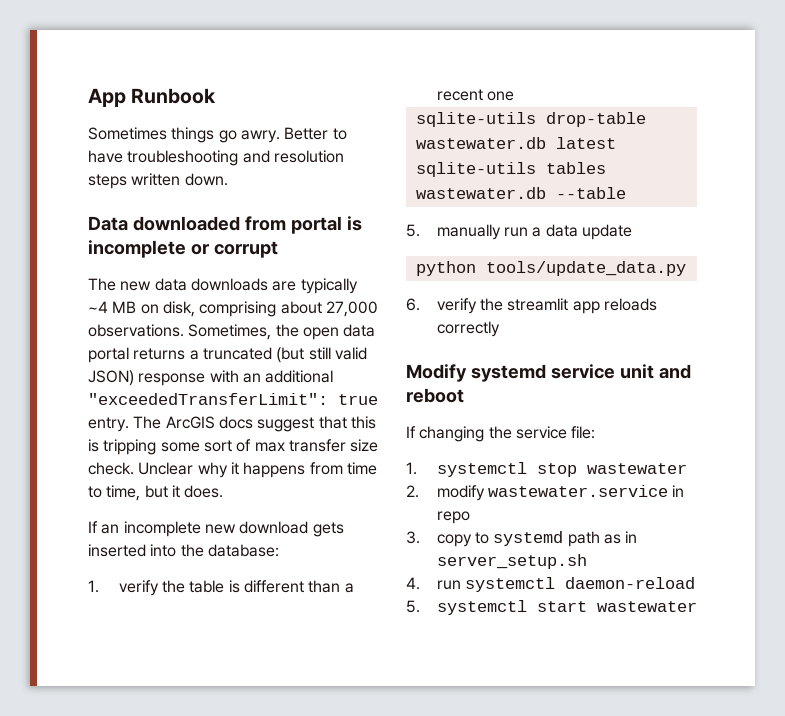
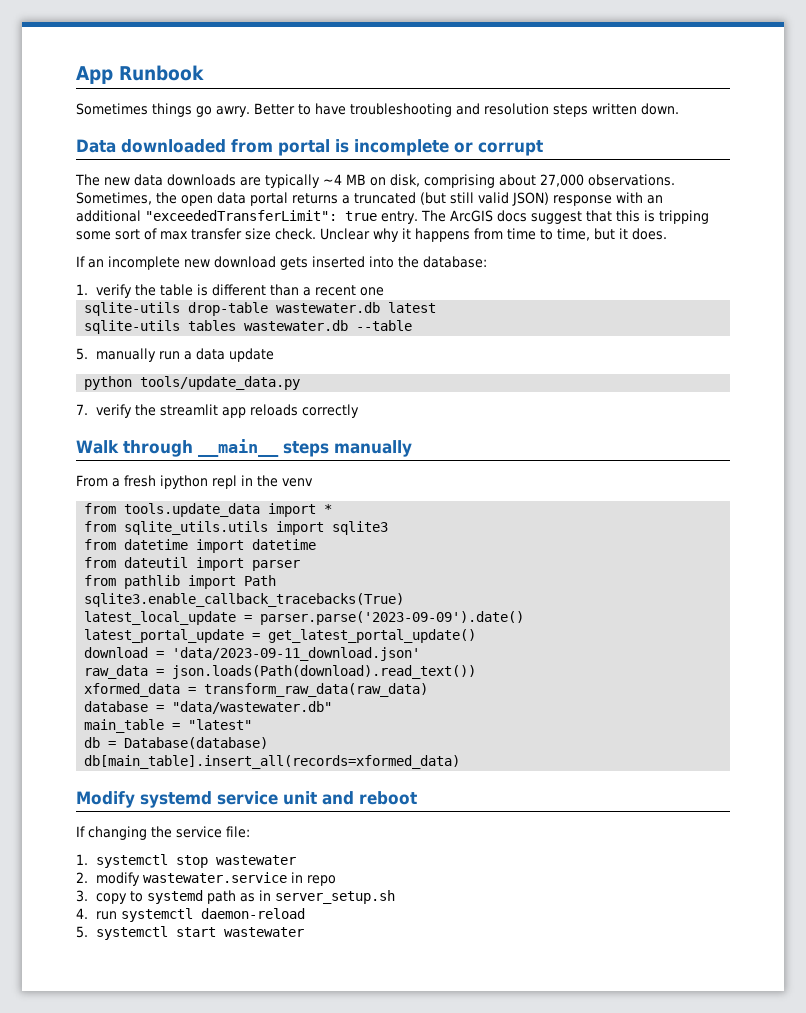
[406,298,420,311] 6. -> [76,404,88,415] 7.
(500, 329) none -> [76,439,412,457] [76,475,313,489] [84,503,333,517] [84,521,389,535] [84,539,317,553] [84,557,301,571] [84,575,277,589] [84,593,405,607] [84,611,525,625] [84,629,477,643] [84,647,421,661] [84,665,477,679] [84,683,429,697] [84,701,333,714] [84,719,253,733] [84,737,269,749] [84,755,461,769] // Walk through __main__ steps manually // From a fresh ipython repl in the venv // from tools.update_data import * // from sqlite_utils.utils import sqlite3 // from datetime import datetime // from dateutil import parser // from pathlib import Path // sqlite3.enable_callback_tracebacks(True) // latest_local_update = parser.parse('2023-09-09').date() // latest_portal_update = get_latest_portal_update() // download = 'data/2023-09-11_download.json' // raw_data = json.loads(Path(download).read_text()) // xformed_data = transform_raw_data(raw_data) // database = "data/wastewater.db" // main_table = "latest" // db = Database(database) // db[main_table].insert_all(records=xformed_data)

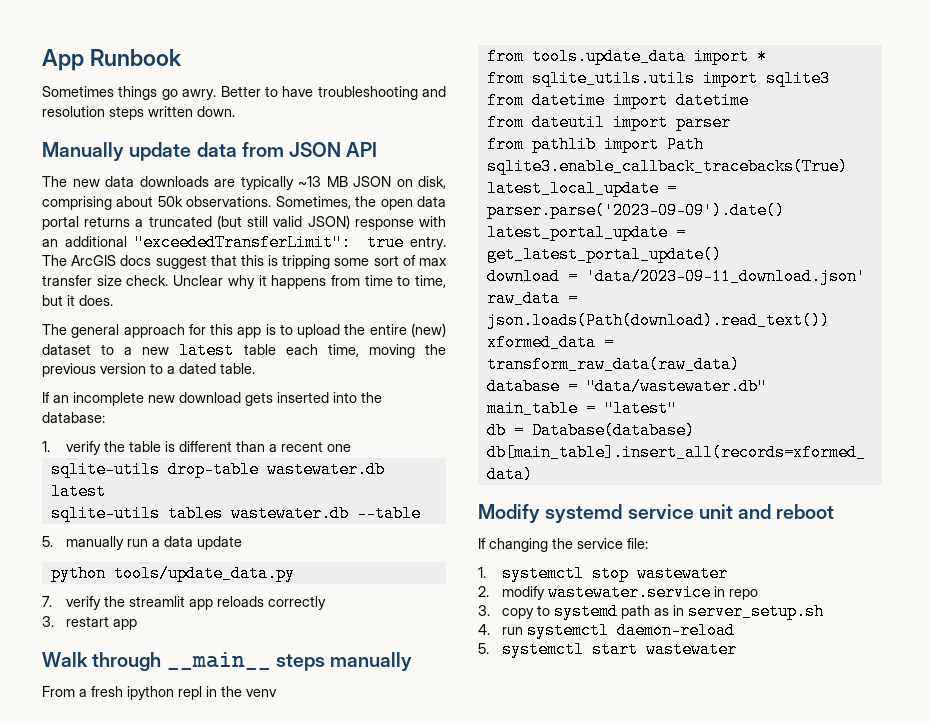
[76,139,543,156] Data downloaded from portal is incomplete or corrupt -> [42,142,378,161] Manually update data from JSON API
[323,174,366,185] ~4 MB -> [298,176,391,187] ~13 MB JSON
[540,174,584,187] 27,000 -> [157,196,183,207] 50k
(667, 234) none -> [42,323,446,338] [42,342,446,359] [42,363,255,377] // The general approach for this app is to upload the entire (new) dataset to a new latest table each time, moving the previous version to a dated table.
(359, 411) none -> [42,616,138,630] // 3. restart app

